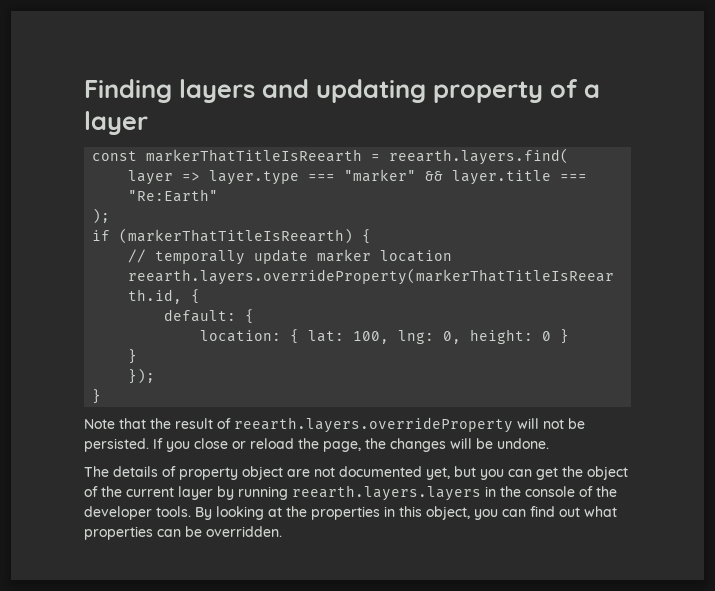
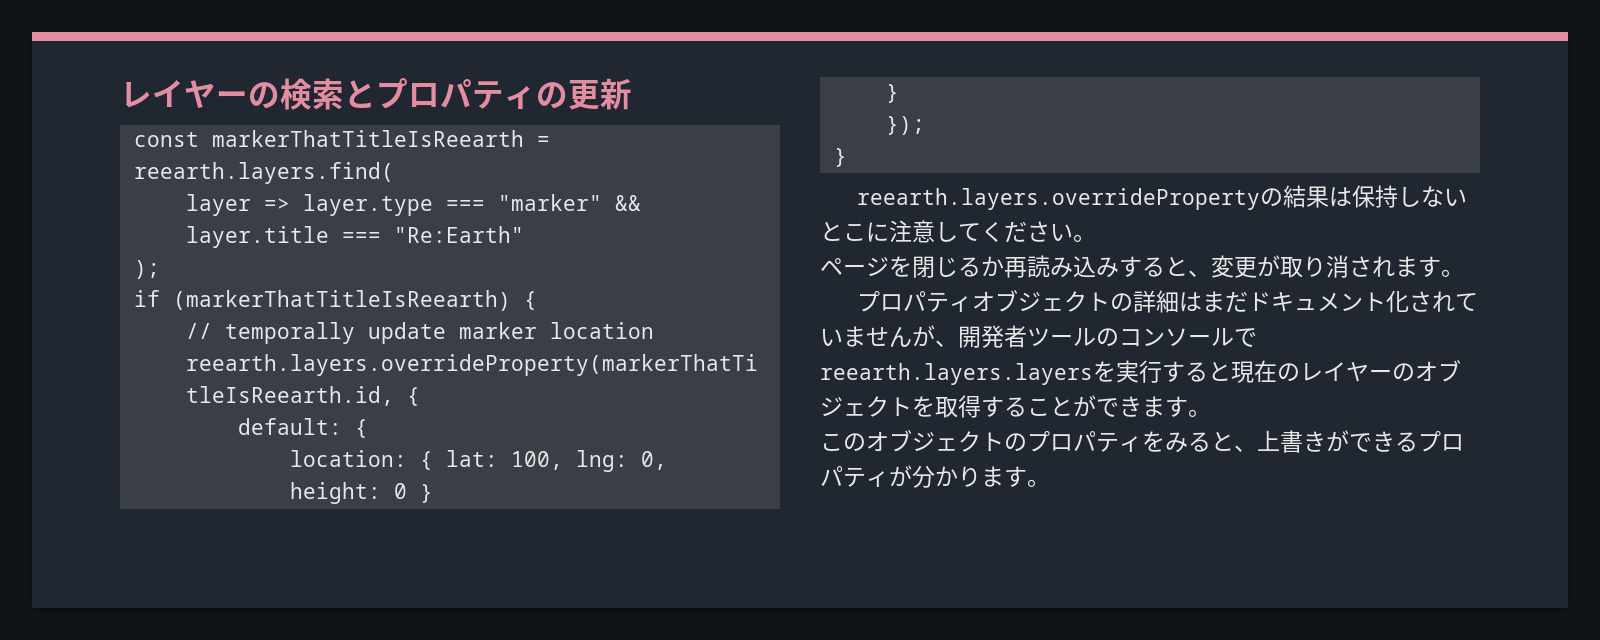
[84,79,600,103] [84,111,148,135] Finding layers and updating property of a layer -> [120,78,632,110] レイヤーの検索とプロパティの更新
[84,417,585,433] [84,438,549,452] [84,466,628,480] [84,485,617,501] [84,506,617,520] [84,526,282,540] Note that the result of reearth.layers.overrideProperty will not be persisted. If you close or reload the page, the changes will be undone. // The details of property object are not documented yet, but you can get the object of the current layer by running reearth.layers.layers in the console of the developer tools. By looking at the properties in this object, you can find out what properties can be overridden. -> [856,185,1467,210] [820,220,1096,243] [820,255,1464,278] [856,290,1478,313] [820,325,1257,348] [820,360,1461,385] [820,395,1211,418] [820,430,1464,453] [820,465,1050,488] reearth.layers.overridePropertyの結果は保持しないとこに注意してください。 // ページを閉じるか再読み込みすると、変更が取り消されます。 // プロパティオブジェクトの詳細はまだドキュメント化されていませんが、開発者ツールのコンソールでreearth.layers.layersを実行すると現在のレイヤーのオブジェクトを取得することができます。 // このオブジェクトのプロパティをみると、上書きができるプロパティが分かります。

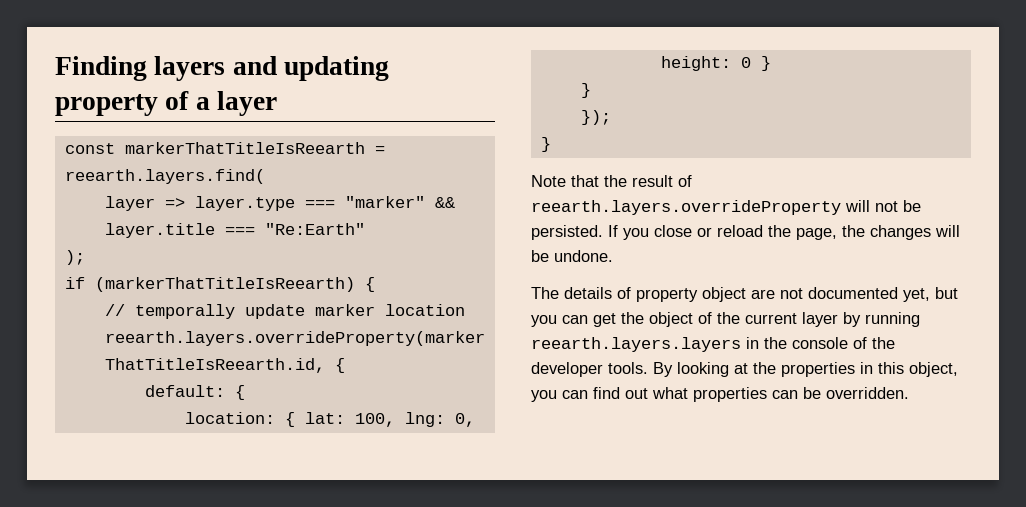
[120,78,632,110] レイヤーの検索とプロパティの更新 -> [55,56,390,81] [55,91,278,116] Finding layers and updating property of a layer
[856,185,1467,210] [820,220,1096,243] [820,255,1464,278] [856,290,1478,313] [820,325,1257,348] [820,360,1461,385] [820,395,1211,418] [820,430,1464,453] [820,465,1050,488] reearth.layers.overridePropertyの結果は保持しないとこに注意してください。 // ページを閉じるか再読み込みすると、変更が取り消されます。 // プロパティオブジェクトの詳細はまだドキュメント化されていませんが、開発者ツールのコンソールでreearth.layers.layersを実行すると現在のレイヤーのオブジェクトを取得することができます。 // このオブジェクトのプロパティをみると、上書きができるプロパティが分かります。 -> [531,175,692,187] [531,200,921,215] [531,225,960,240] [531,250,613,262] [531,287,958,302] [531,312,920,327] [531,337,895,352] [531,362,958,377] [531,387,909,402] Note that the result of reearth.layers.overrideProperty will not be persisted. If you close or reload the page, the changes will be undone. // The details of property object are not documented yet, but you can get the object of the current layer by running reearth.layers.layers in the console of the developer tools. By looking at the properties in this object, you can find out what properties can be overridden.

